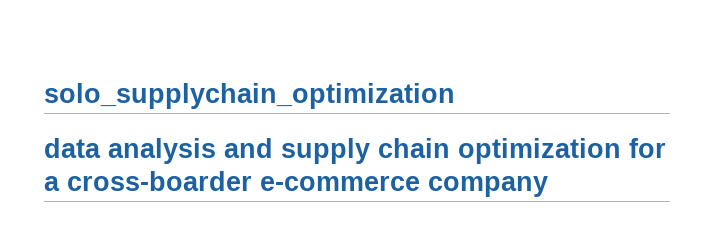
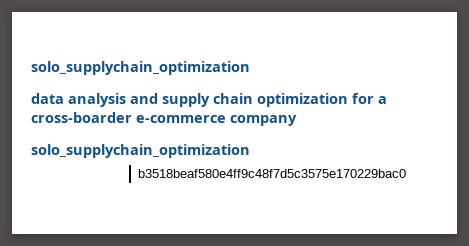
(548, 186) none -> [31,144,250,158] [137,169,406,178] // solo_supplychain_optimization // b3518beaf580e4ff9c48f7d5c3575e170229bac0

